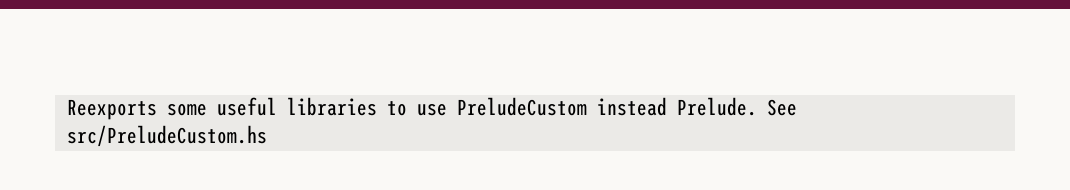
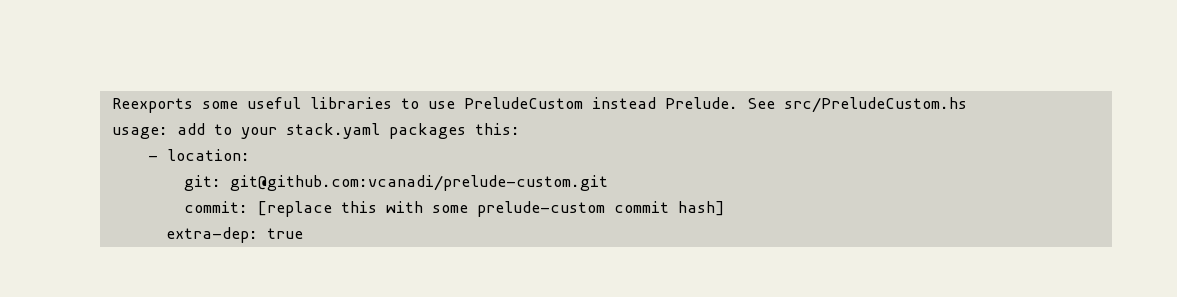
(268, 136) none -> [112,123,520,139] [148,149,250,161] [184,175,608,191] [184,201,725,217] [166,227,303,243] // usage: add to your stack.yaml packages this: // - location: // git: git@github.com:vcanadi/prelude-custom.git // commit: [replace this with some prelude-custom commit hash] // extra-dep: true

